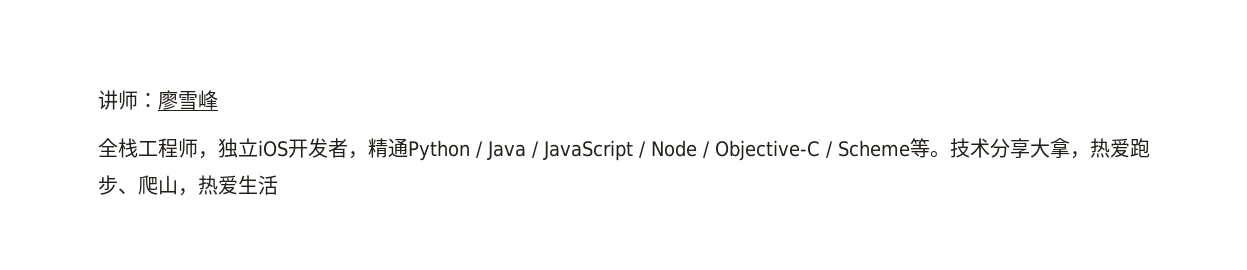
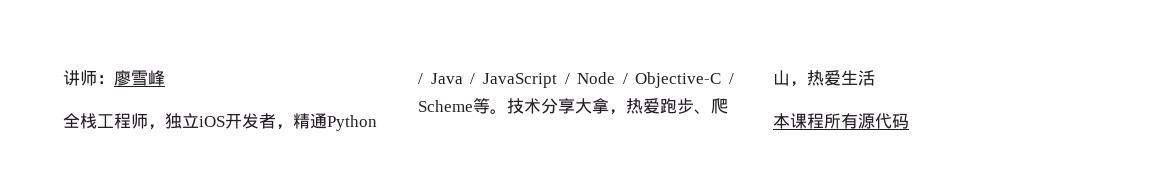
(278, 185) none -> [773,113,909,129] // 本课程所有源代码

